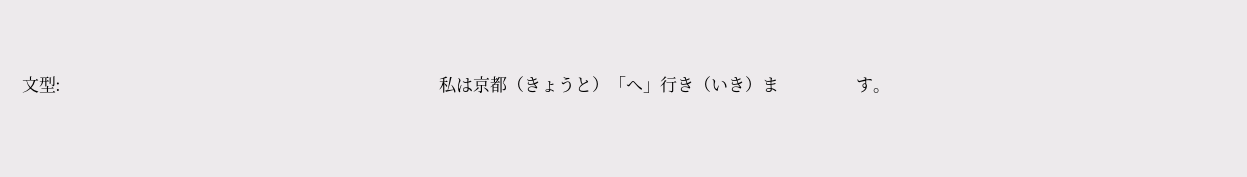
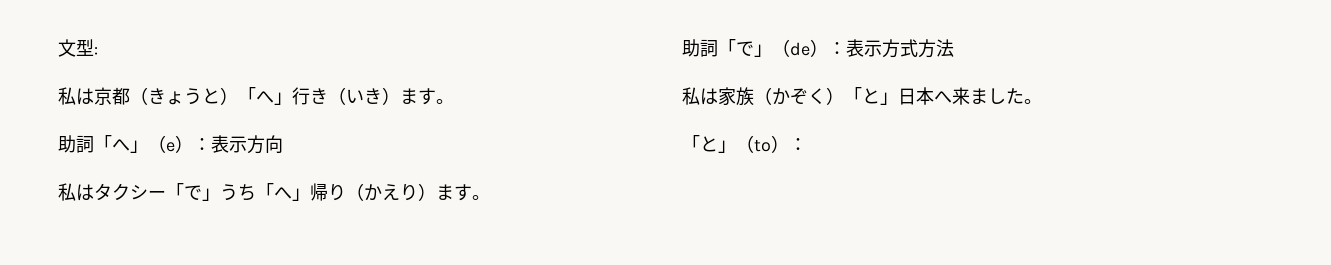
(890, 90) none -> [58,135,283,154] [58,183,490,201] [682,39,954,58] [682,87,1042,106] [682,135,807,153] // 助詞「へ」（e）：表示方向 // 私はタクシー「で」うち「へ」帰り（かえり）ます。 // 助詞「で」（de）：表示方式方法 // 私は家族（かぞく）「と」日本へ来ました。 // 「と」（to）：

